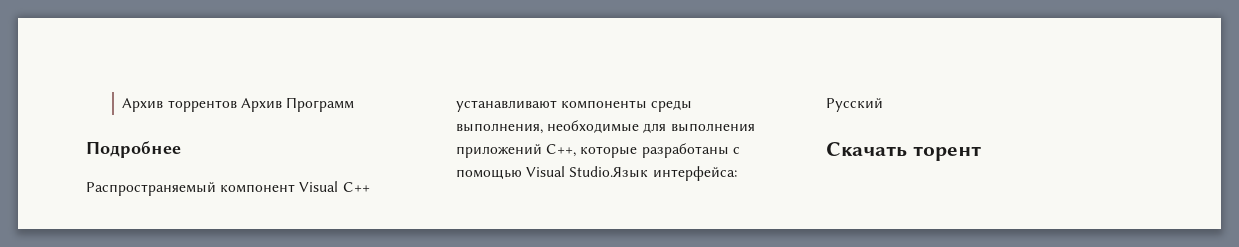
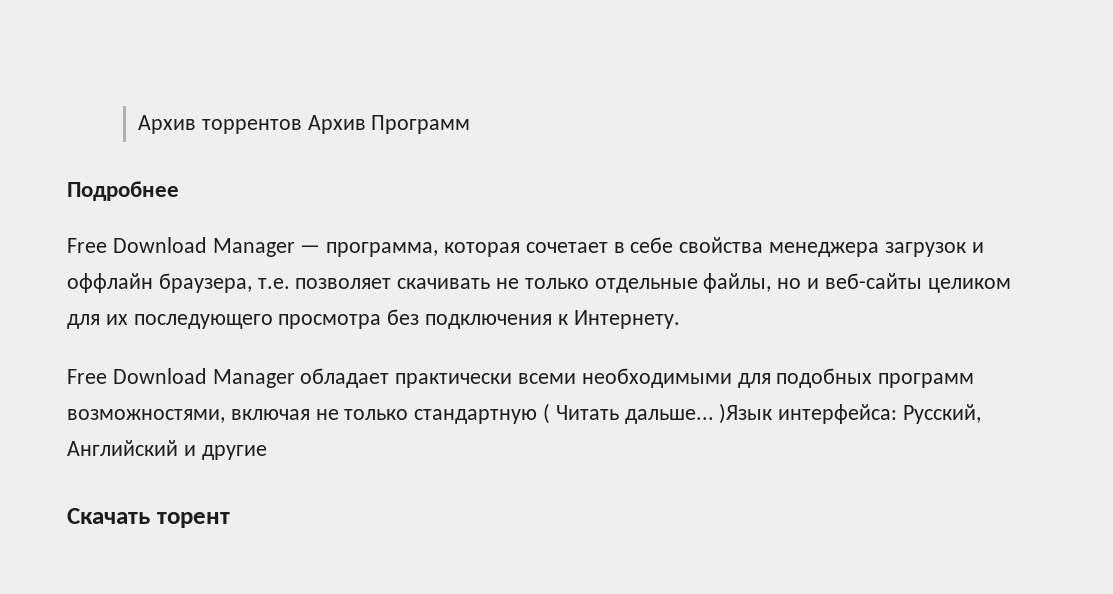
[86,181,370,196] [456,100,693,112] [456,120,755,134] [456,143,740,158] [456,166,737,181] [826,98,883,112] Распространяемый компонент Visual C++ устанавливают компоненты среды выполнения, необходимые для выполнения приложений C++, которые разработаны с помощью Visual Studio.Язык интерфейса: Русский -> [67,237,984,257] [67,273,1011,293] [67,309,680,329] [67,368,975,388] [67,403,982,424] [67,440,267,460] Free Download Manager — программа, которая сочетает в себе свойства менеджера загрузок и оффлайн браузера, т.е. позволяет скачивать не только отдельные файлы, но и веб-сайты целиком для их последующего просмотра без подключения к Интернету. // Free Download Manager обладает практически всеми необходимыми для подобных программ возможностями, включая не только стандартную ( Читать дальше... )Язык интерфейса: Русский, Английский и другие

